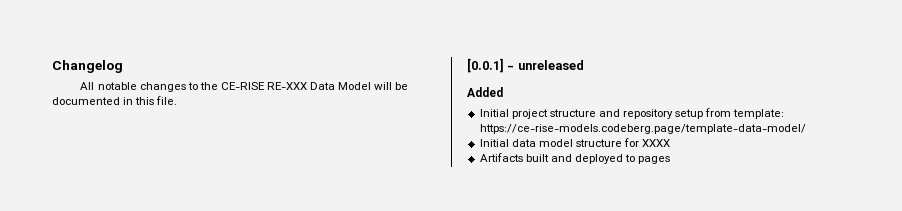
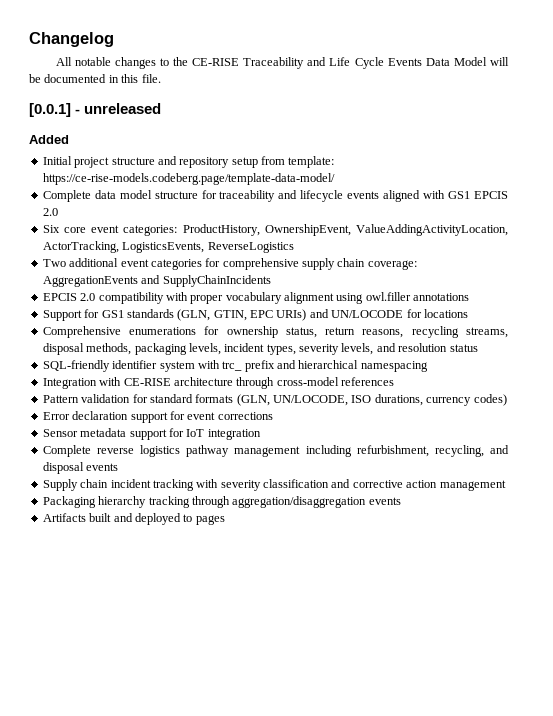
[267,82,308,90] RE-XXX -> [243,57,422,69] Traceability and Life Cycle Events
[479,139,509,147] Initial -> [42,190,91,202] Complete
[642,139,671,147] XXXX -> [219,190,508,202] [42,208,58,216] [42,224,508,236] [42,241,294,253] [42,258,417,270] [42,275,271,287] [42,292,470,304] [42,309,468,321] [42,326,508,338] [42,343,478,355] [42,360,428,372] [42,377,394,389] [42,394,507,406] [42,411,273,423] [42,428,261,440] [42,445,509,457] [42,462,119,474] [42,479,506,491] [42,496,401,508] traceability and lifecycle events aligned with GS1 EPCIS 2.0 // Six core event categories: ProductHistory, OwnershipEvent, ValueAddingActivityLocation, ActorTracking, LogisticsEvents, ReverseLogistics // Two additional event categories for comprehensive supply chain coverage: AggregationEvents and SupplyChainIncidents // EPCIS 2.0 compatibility with proper vocabulary alignment using owl.filler annotations // Support for GS1 standards (GLN, GTIN, EPC URIs) and UN/LOCODE for locations // Comprehensive enumerations for ownership status, return reasons, recycling streams, disposal methods, packaging levels, incident types, severity levels, and resolution status // SQL-friendly identifier system with trc_ prefix and hierarchical namespacing // Integration with CE-RISE architecture through cross-model references // Pattern validation for standard formats (GLN, UN/LOCODE, ISO durations, currency codes) // Error declaration support for event corrections // Sensor metadata support for IoT integration // Complete reverse logistics pathway management including refurbishment, recycling, and disposal events // Supply chain incident tracking with severity classification and corrective action management // Packaging hierarchy tracking through aggregation/disaggregation events

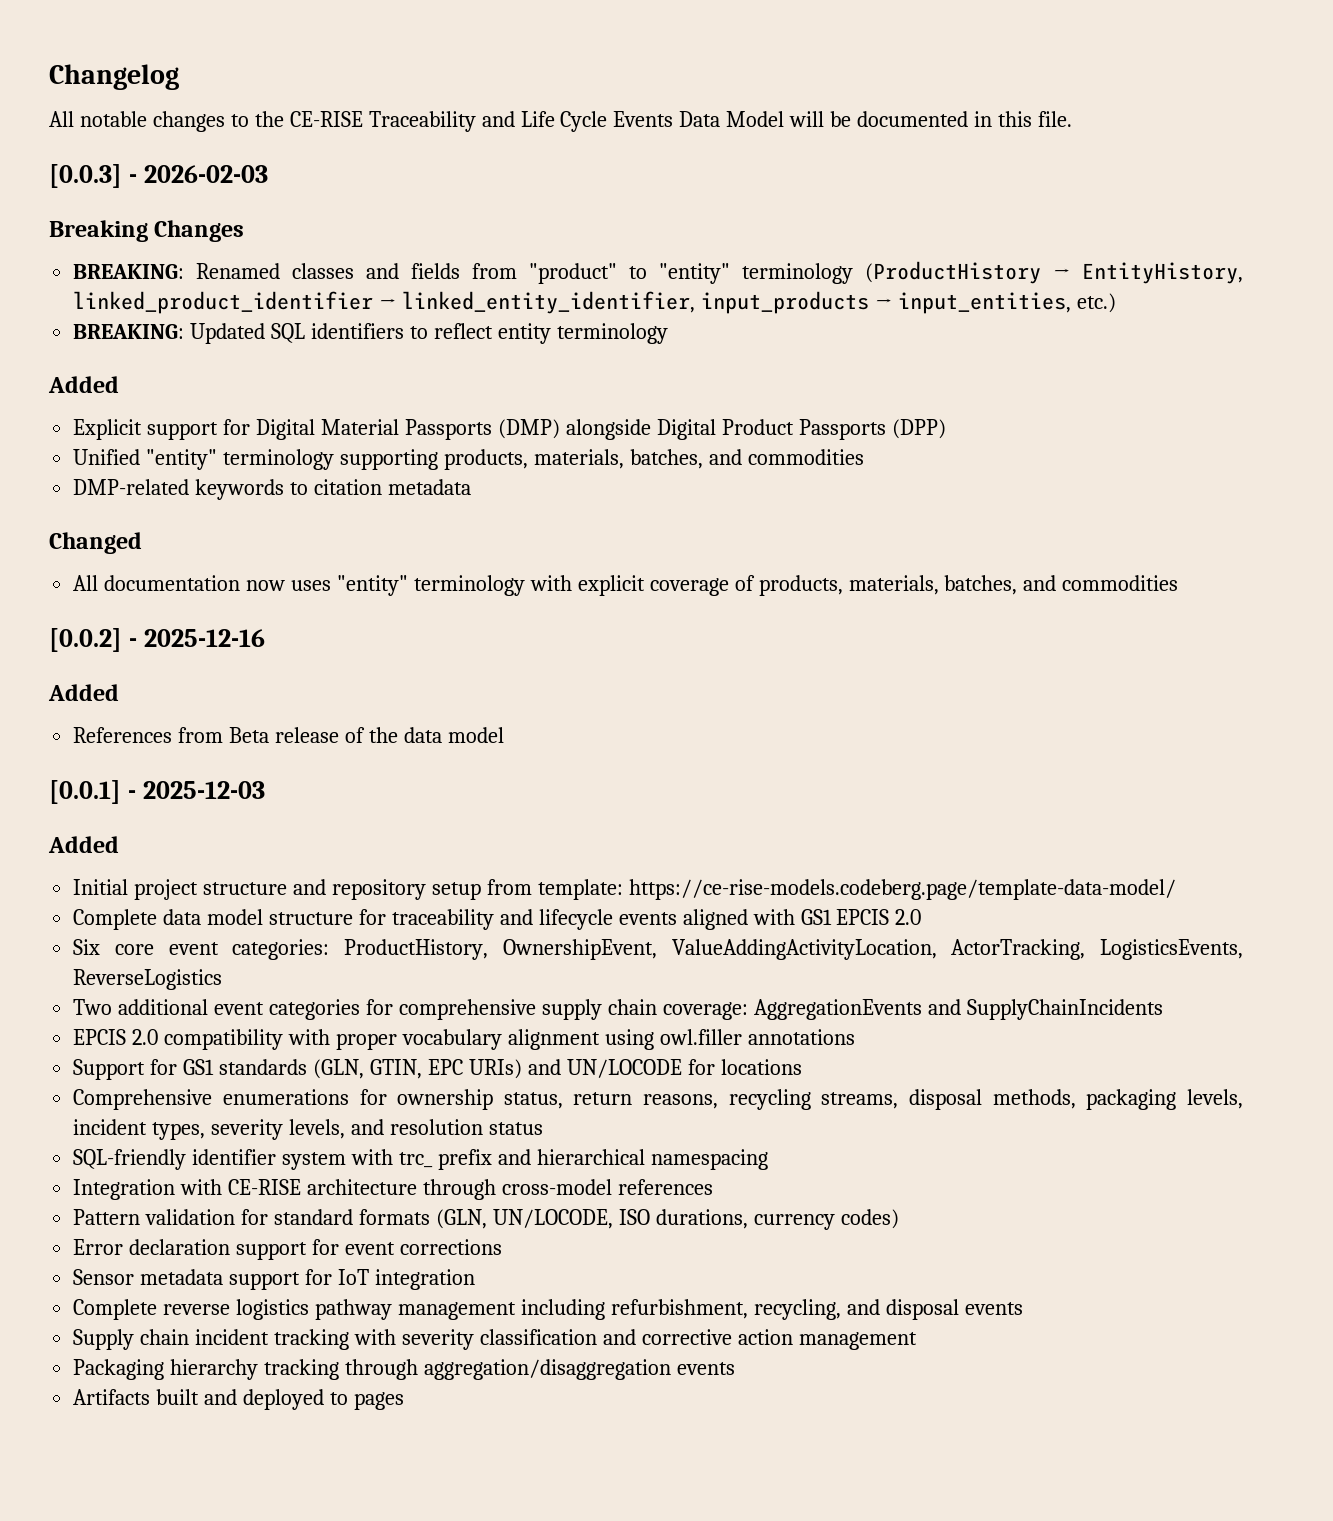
(161, 78) none -> [49,164,268,188] [49,220,245,242] [73,261,1243,284] [73,291,1116,314] [73,323,668,344] [48,376,119,393] [73,419,946,440] [73,449,864,470] [73,479,471,500] [49,532,142,554] [73,575,1179,596] [49,628,265,652] [48,684,119,701] [73,727,504,743] // [0.0.3] - 2026-02-03 // Breaking Changes // BREAKING: Renamed classes and fields from "product" to "entity" terminology (ProductHistory → EntityHistory, linked_product_identifier → linked_entity_identifier, input_products → input_entities, etc.) // BREAKING: Updated SQL identifiers to reflect entity terminology // Added // Explicit support for Digital Material Passports (DMP) alongside Digital Product Passports (DPP) // Unified "entity" terminology supporting products, materials, batches, and commodities // DMP-related keywords to citation metadata // Changed // All documentation now uses "entity" terminology with explicit coverage of products, materials, batches, and commodities // [0.0.2] - 2025-12-16 // Added // References from Beta release of the data model
[84,103,162,114] unreleased -> [142,781,265,799] 2025-12-03

